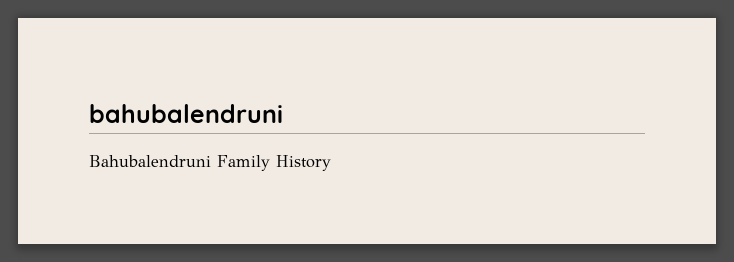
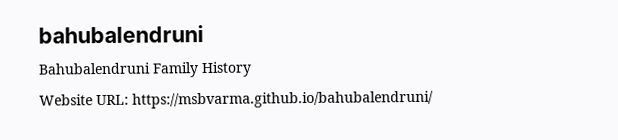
(331, 163) none -> [39,90,434,109] // Website URL: https://msbvarma.github.io/bahubalendruni/

